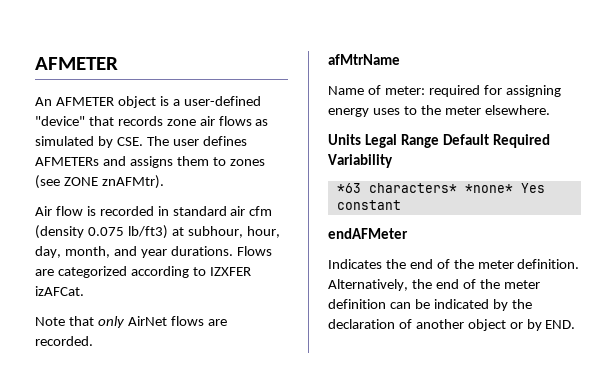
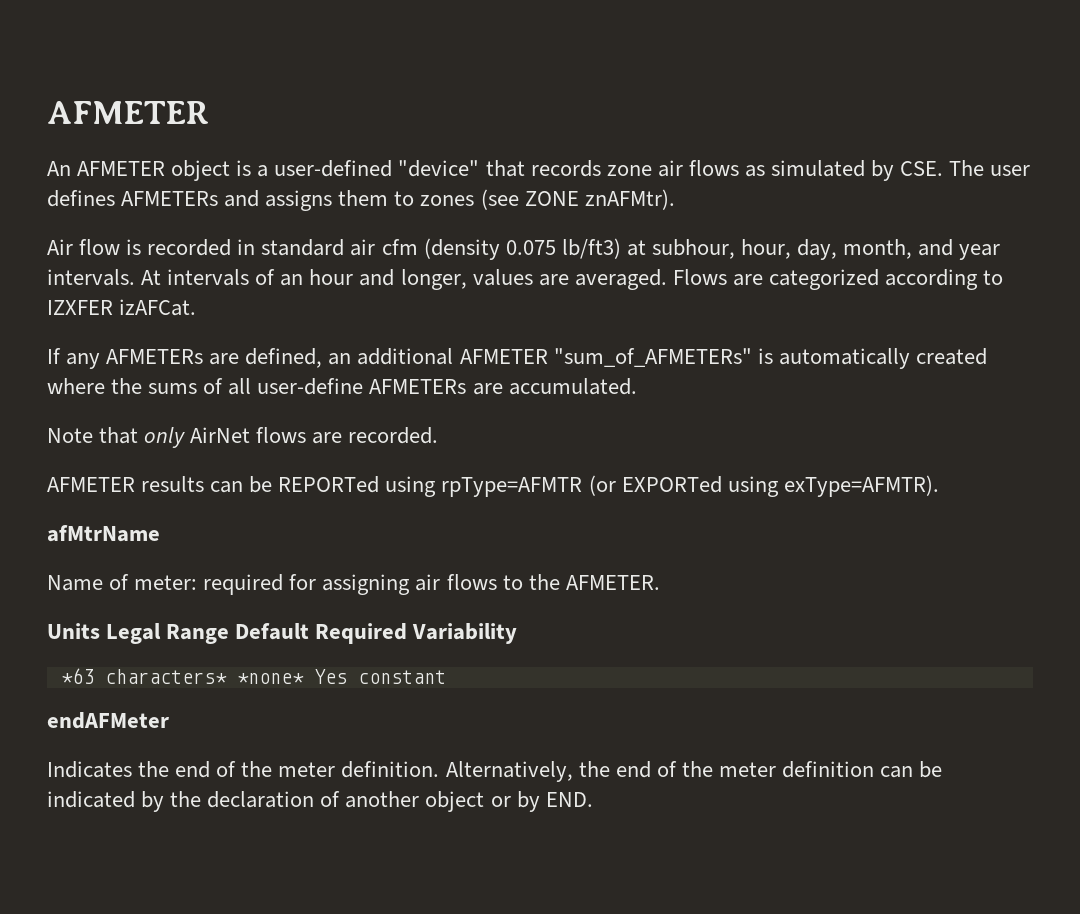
[170,246,233,256] durations. -> [47,269,667,290] intervals. At intervals of an hour and longer, values are averaged.
(84, 291) none -> [47,348,987,369] [47,378,637,395] // If any AFMETERs are defined, an additional AFMETER "sum_of_AFMETERs" is automatically created where the sums of all user-define AFMETERs are accumulated.
(93, 341) none -> [47,475,939,497] // AFMETER results can be REPORTed using rpType=AFMTR (or EXPORTed using exType=AFMTR).
[328,105,550,117] energy uses to the meter elsewhere. -> [415,574,660,591] air flows to the AFMETER.

